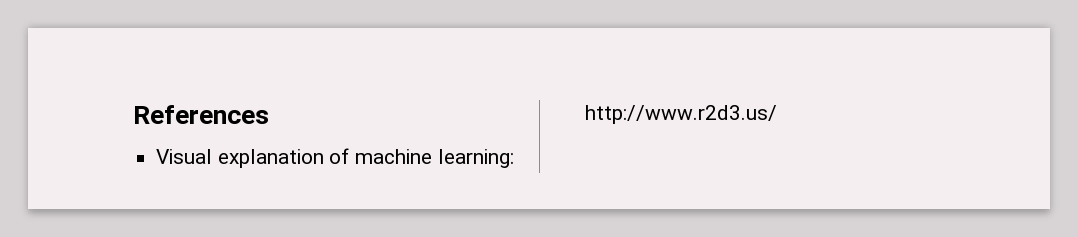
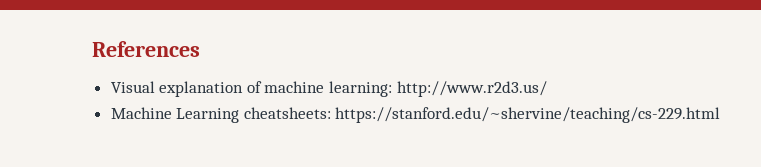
(778, 114) none -> [110,107,721,123] // Machine Learning cheatsheets: https://stanford.edu/~shervine/teaching/cs-229.html

